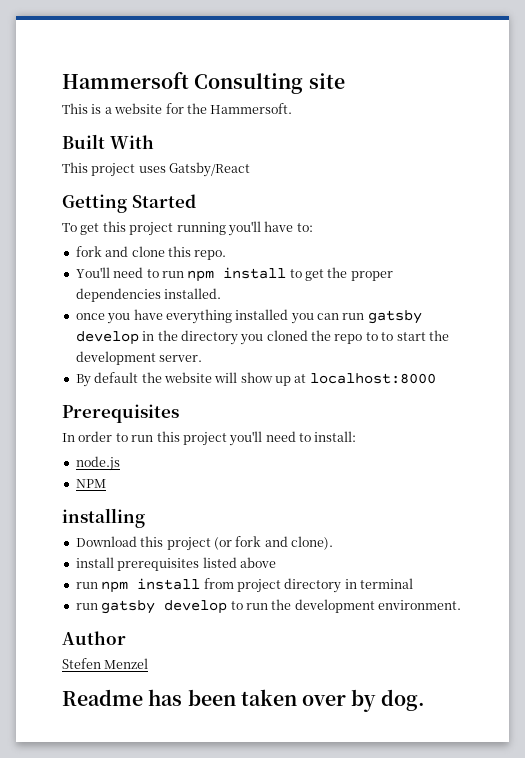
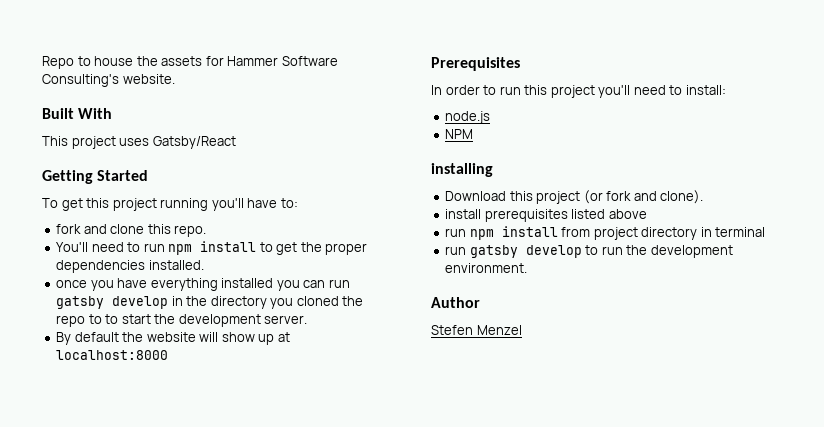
[62,72,345,94] [62,103,293,114] Hammersoft Consulting site // This is a website for the Hammersoft. -> [42,56,338,69] [42,74,175,87] Repo to house the assets for Hammer Software Consulting's website.
[62,689,425,712] // Readme has been taken over by dog. -> (522, 330) none

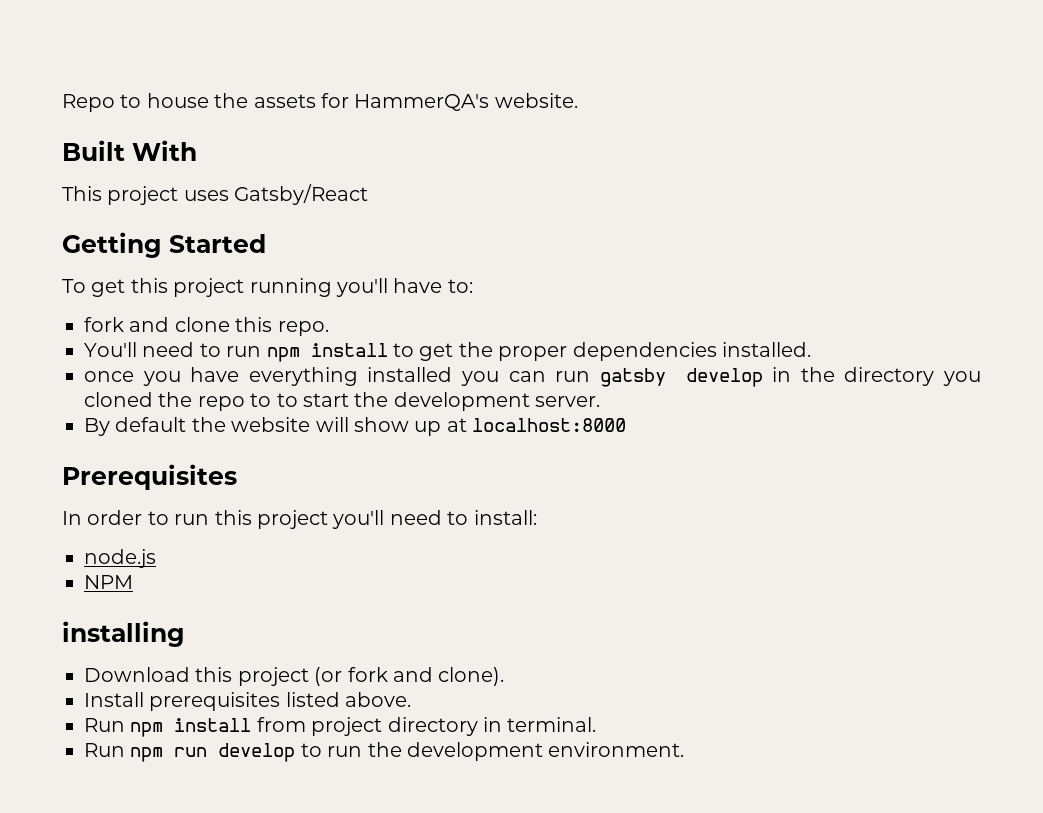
[227,56,338,66] [42,74,119,87] Hammer Software Consulting's -> [354,94,490,111] HammerQA's
[445,209,482,219] install -> [84,692,144,707] Install
[608,209,647,219] [445,228,467,237] above // run -> [345,692,412,707] [84,718,125,732] above. // Run
[715,227,766,237] [445,245,518,258] terminal // run gatsby -> [507,717,597,732] [84,743,208,762] terminal. // Run npm run
[431,297,480,308] [431,325,522,335] // Author // Stefen Menzel -> (685, 749) none

